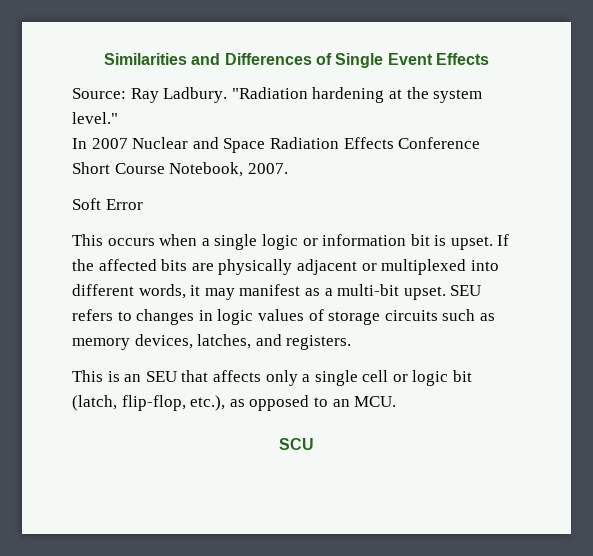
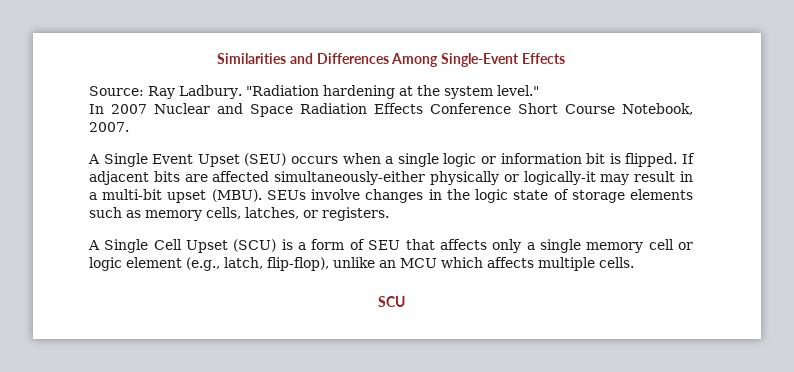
[316,53,433,68] of Single Event -> [391,53,519,67] Among Single-Event
[72,198,143,210] [72,234,103,246] Soft Error // This -> [88,153,287,167] A Single Event Upset (SEU)
[450,234,510,250] [72,259,499,275] [72,284,482,300] [72,309,304,325] upset. If the affected bits are physically adjacent or multiplexed into different words, it may manifest as a multi-bit upset. SEU refers to changes in logic values -> [625,153,696,167] [89,171,693,185] [89,189,549,203] flipped. If adjacent bits are affected simultaneously-either physically or logically-it may result in a multi-bit upset (MBU). SEUs involve changes in the logic state
[384,310,438,321] circuits -> [630,189,693,200] elements
[134,334,352,350] [72,370,142,382] devices, latches, and registers. // This is an -> [206,207,389,221] [88,239,365,253] cells, latches, or registers. // A Single Cell Upset (SCU) is a form of
(358, 378) none -> [586,242,644,253] memory
[453,370,473,382] [72,395,397,411] bit (latch, flip-flop, etc.), as opposed to an MCU. -> [126,257,634,271] element (e.g., latch, flip-flop), unlike an MCU which affects multiple cells.

